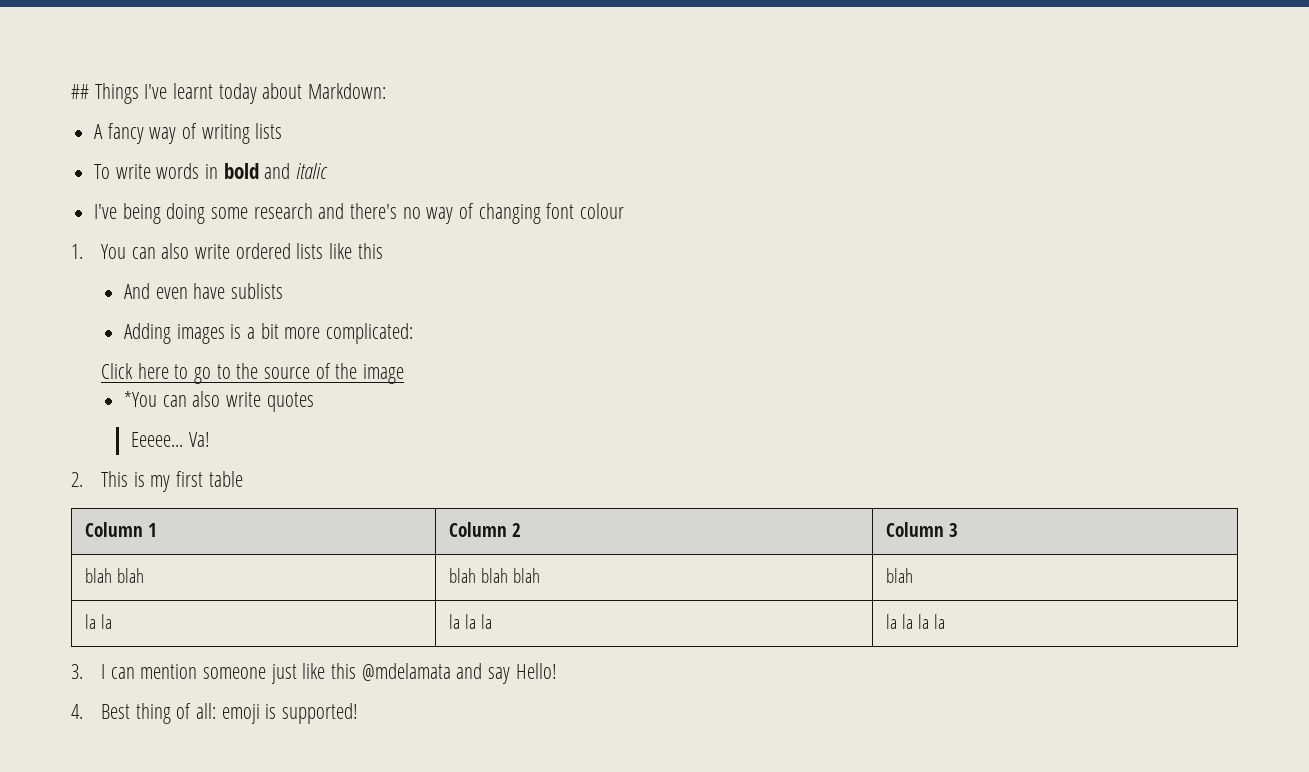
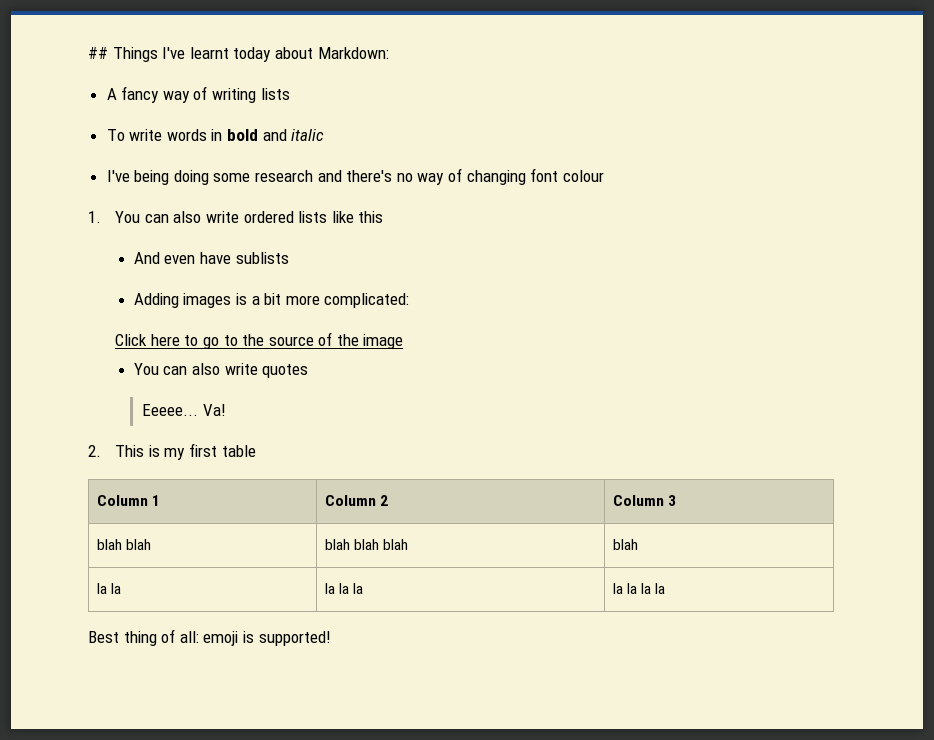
[124,391,158,407] *You -> [133,363,159,375] You
[71,663,557,684] [71,704,83,719] 3. I can mention someone just like this @mdelamata and say Hello! // 4. -> (666, 588) none

